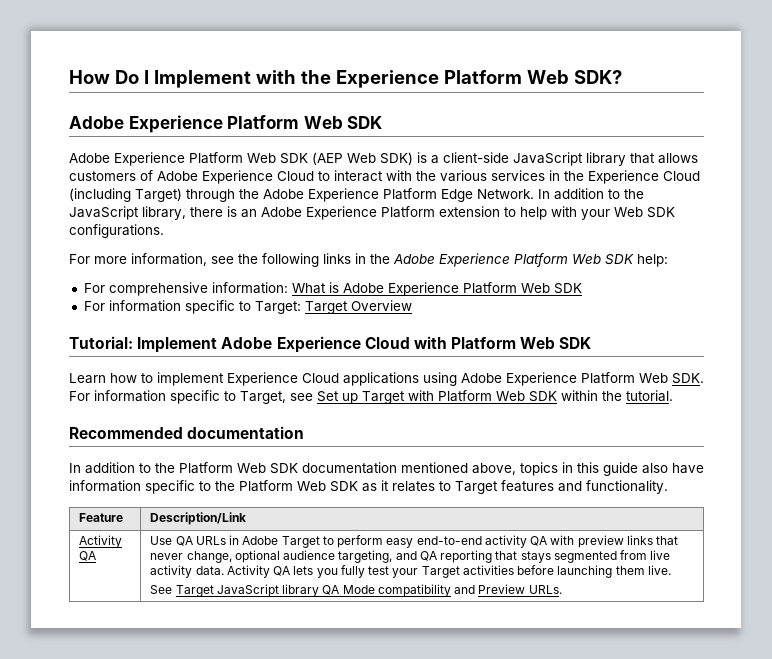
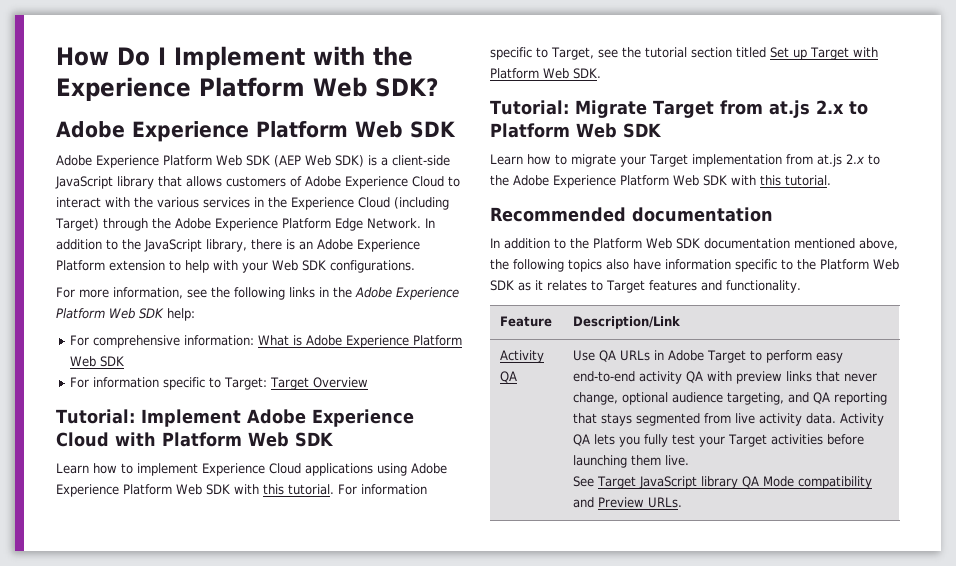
[672,373,704,384] SDK. -> [206,484,334,495] SDK with this tutorial.
(313, 397) none -> [621,47,766,58] the tutorial section titled
[529,390,622,402] SDK within the -> [573,68,601,79] [490,100,868,118] [490,123,662,138] [490,154,880,167] [490,175,781,188] SDK. // Tutorial: Migrate Target from at.js 2.x to Platform Web SDK // Learn how to migrate your Target implementation from at.js 2.x to the Adobe Experience Platform Web SDK with this
[520,462,638,476] topics in this guide -> [490,259,602,272] the following topics

